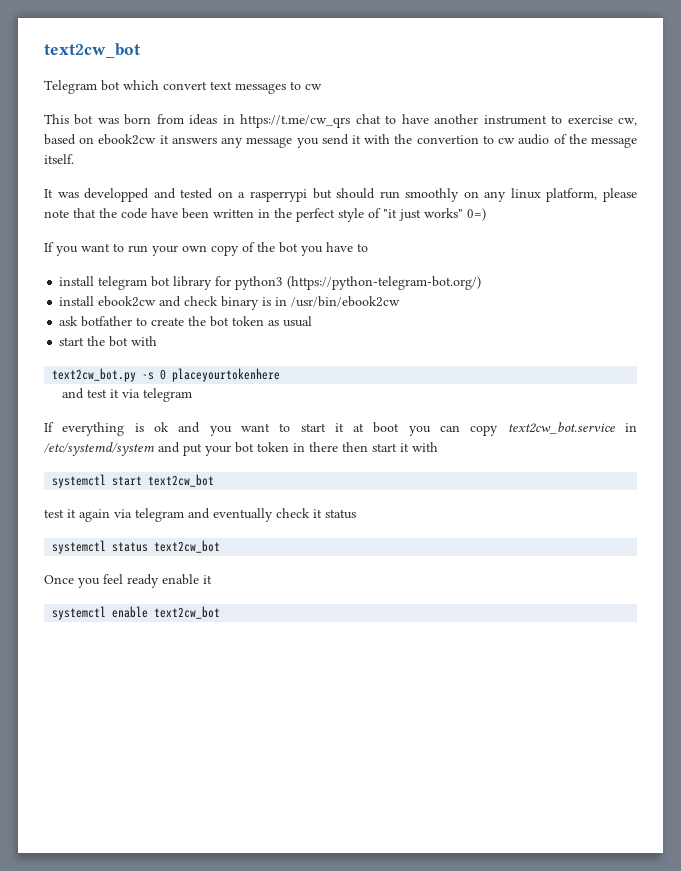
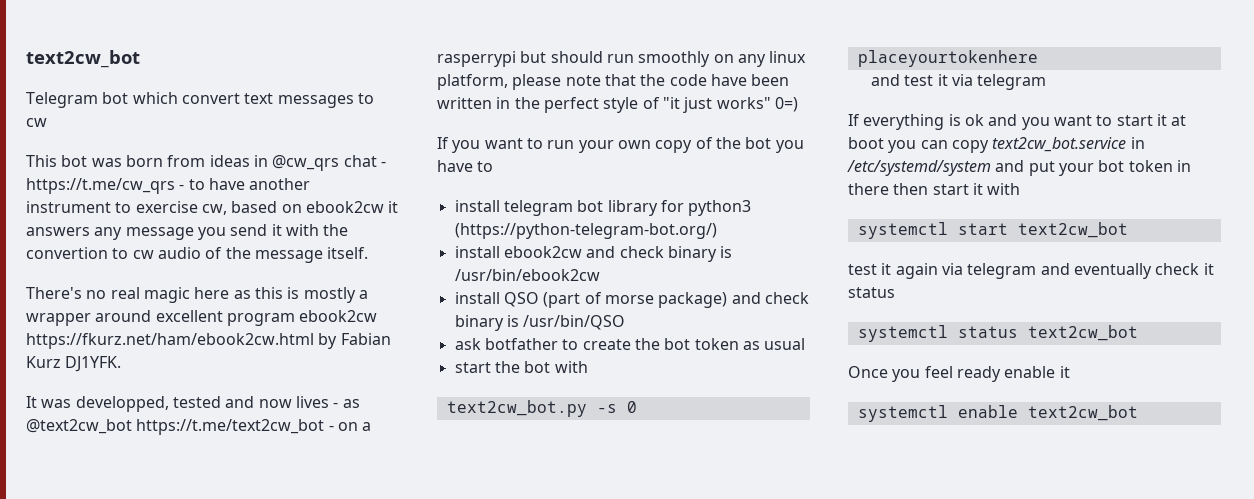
[240,114,381,128] https://t.me/cw_qrs chat -> [272,155,386,171] [26,178,185,194] @cw_qrs chat - https://t.me/cw_qrs -
[44,188,214,202] It was developped and tested -> [26,287,368,303] [26,310,378,326] [26,333,391,349] [26,356,122,372] [26,396,360,412] [26,419,334,435] There's no real magic here as this is mostly a wrapper around excellent program ebook2cw https://fkurz.net/ham/ebook2cw.html by Fabian Kurz DJ1YFK. // It was developped, tested and now lives - as @text2cw_bot https://t.me/text2cw_bot -
[275,297,288,306] in -> (733, 252) none
(401, 301) none -> [454,292,809,308] [454,315,626,331] // install QSO (part of morse package) and check binary is /usr/bin/QSO

